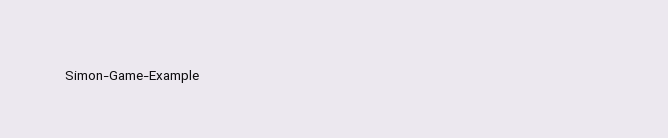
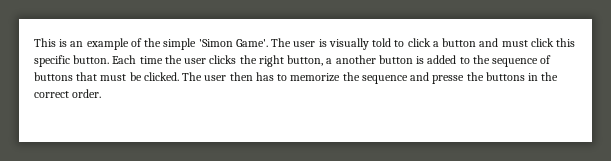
[65,70,199,83] Simon-Game-Example -> [34,38,576,50] [34,55,552,67] [34,72,559,84] [34,89,102,98] This is an example of the simple 'Simon Game'. The user is visually told to click a button and must click this specific button. Each time the user clicks the right button, a another button is added to the sequence of buttons that must be clicked. The user then has to memorize the sequence and presse the buttons in the correct order.

